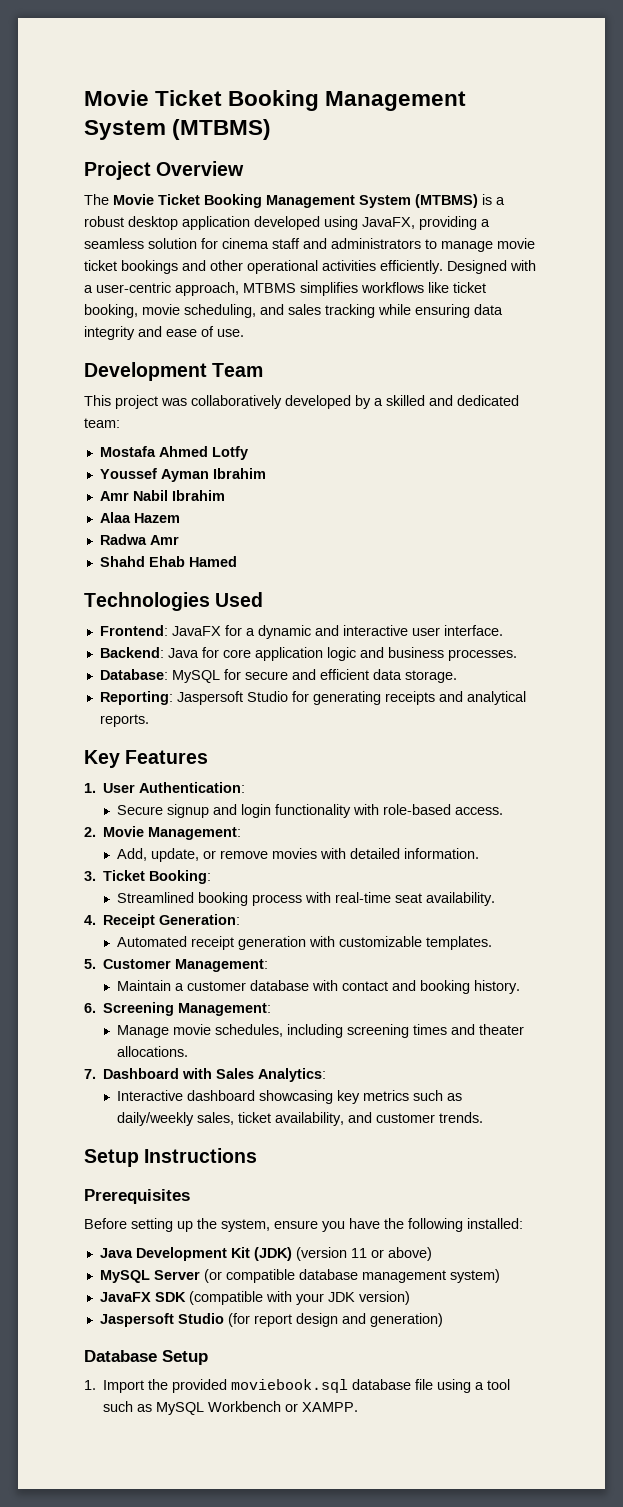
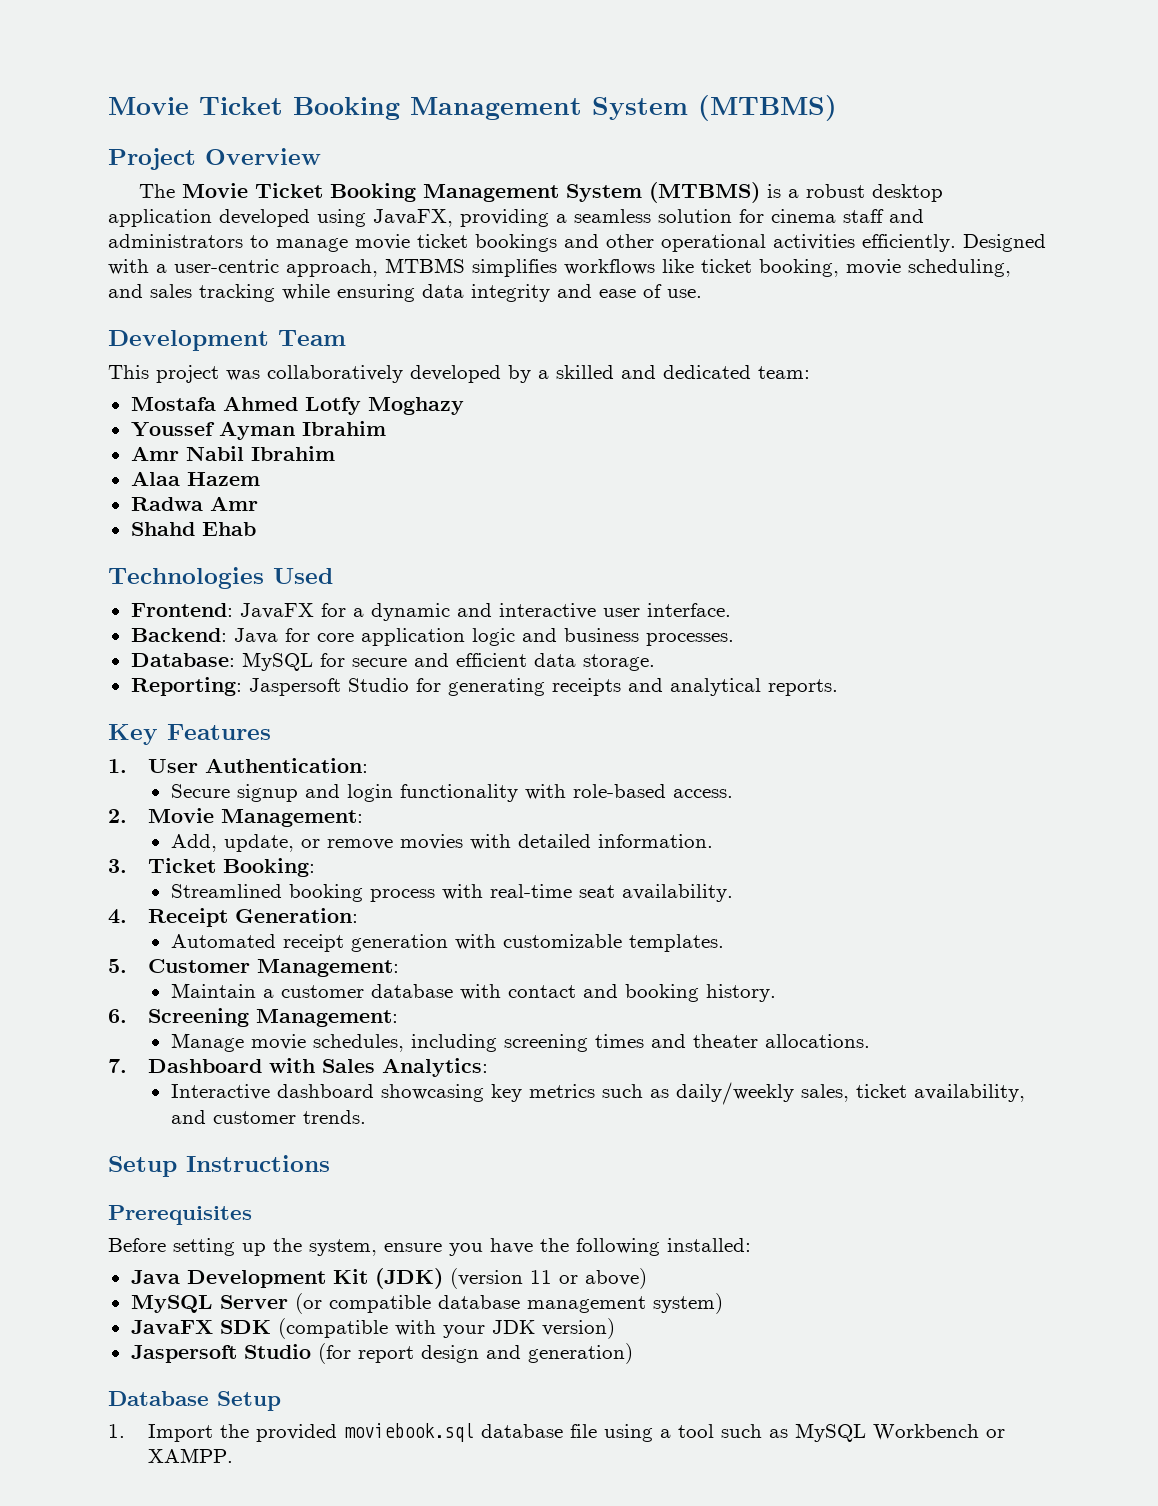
(248, 453) none -> [367,397,464,415] Moghazy
[188,556,237,567] Hamed -> (256, 529) none

